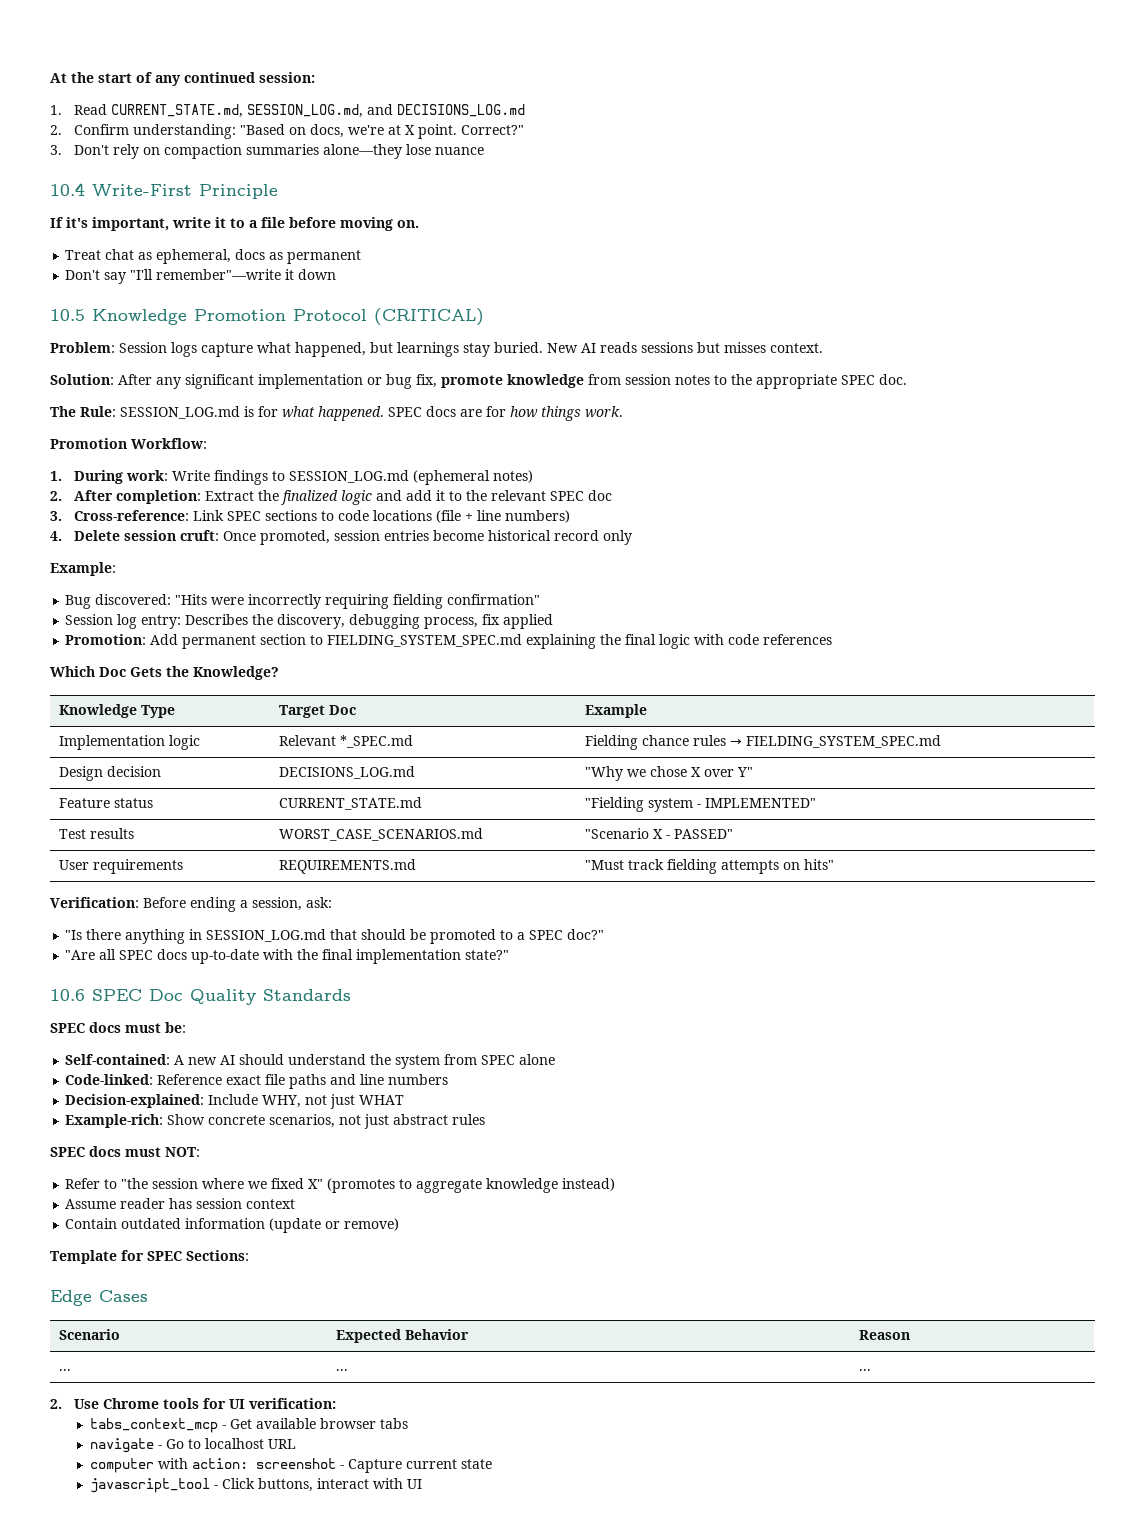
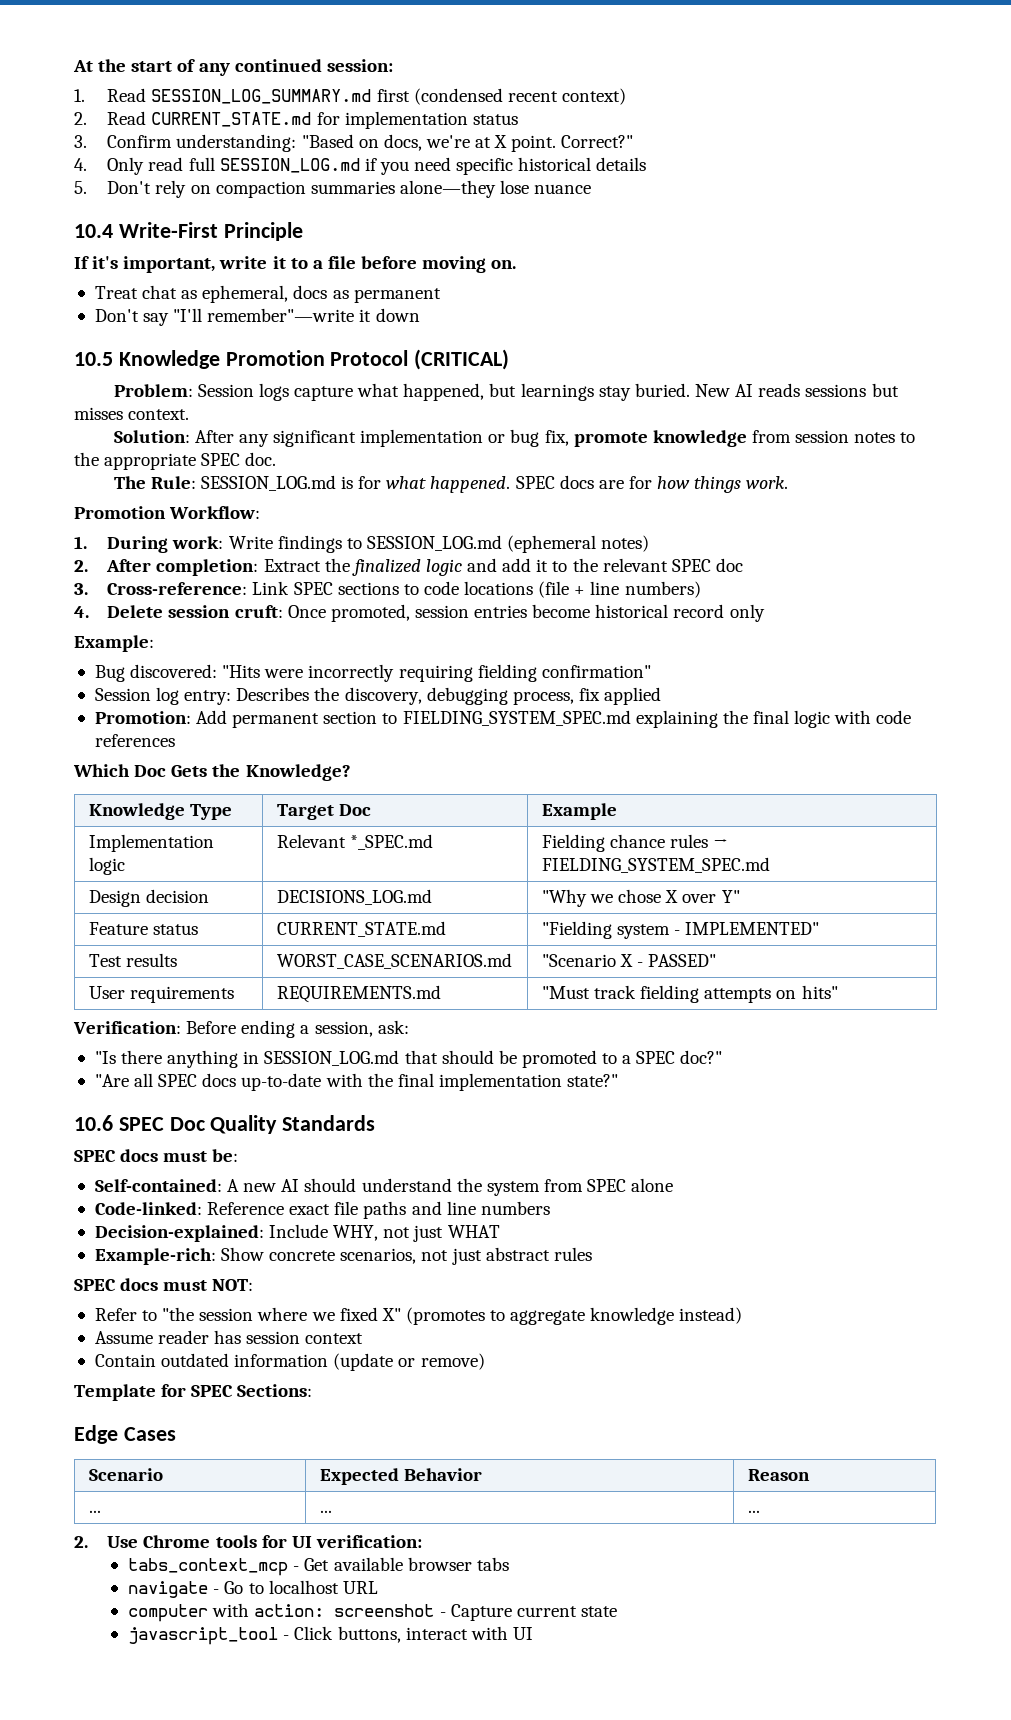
[111,104,526,118] [50,125,62,135] CURRENT_STATE.md, SESSION_LOG.md, and DECISIONS_LOG.md // 2. -> [151,88,626,105] [74,111,518,129] [74,135,87,148] SESSION_LOG_SUMMARY.md first (condensed recent context) // 2. Read CURRENT_STATE.md for implementation status // 3.
[50,145,62,155] 3. -> [74,157,647,175] [74,181,87,194] 4. Only read full SESSION_LOG.md if you need specific historical details // 5.

